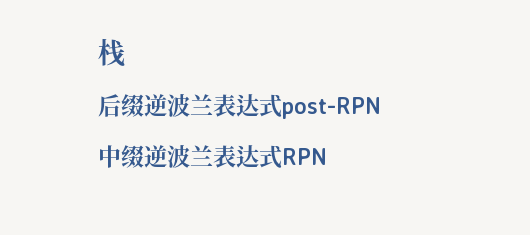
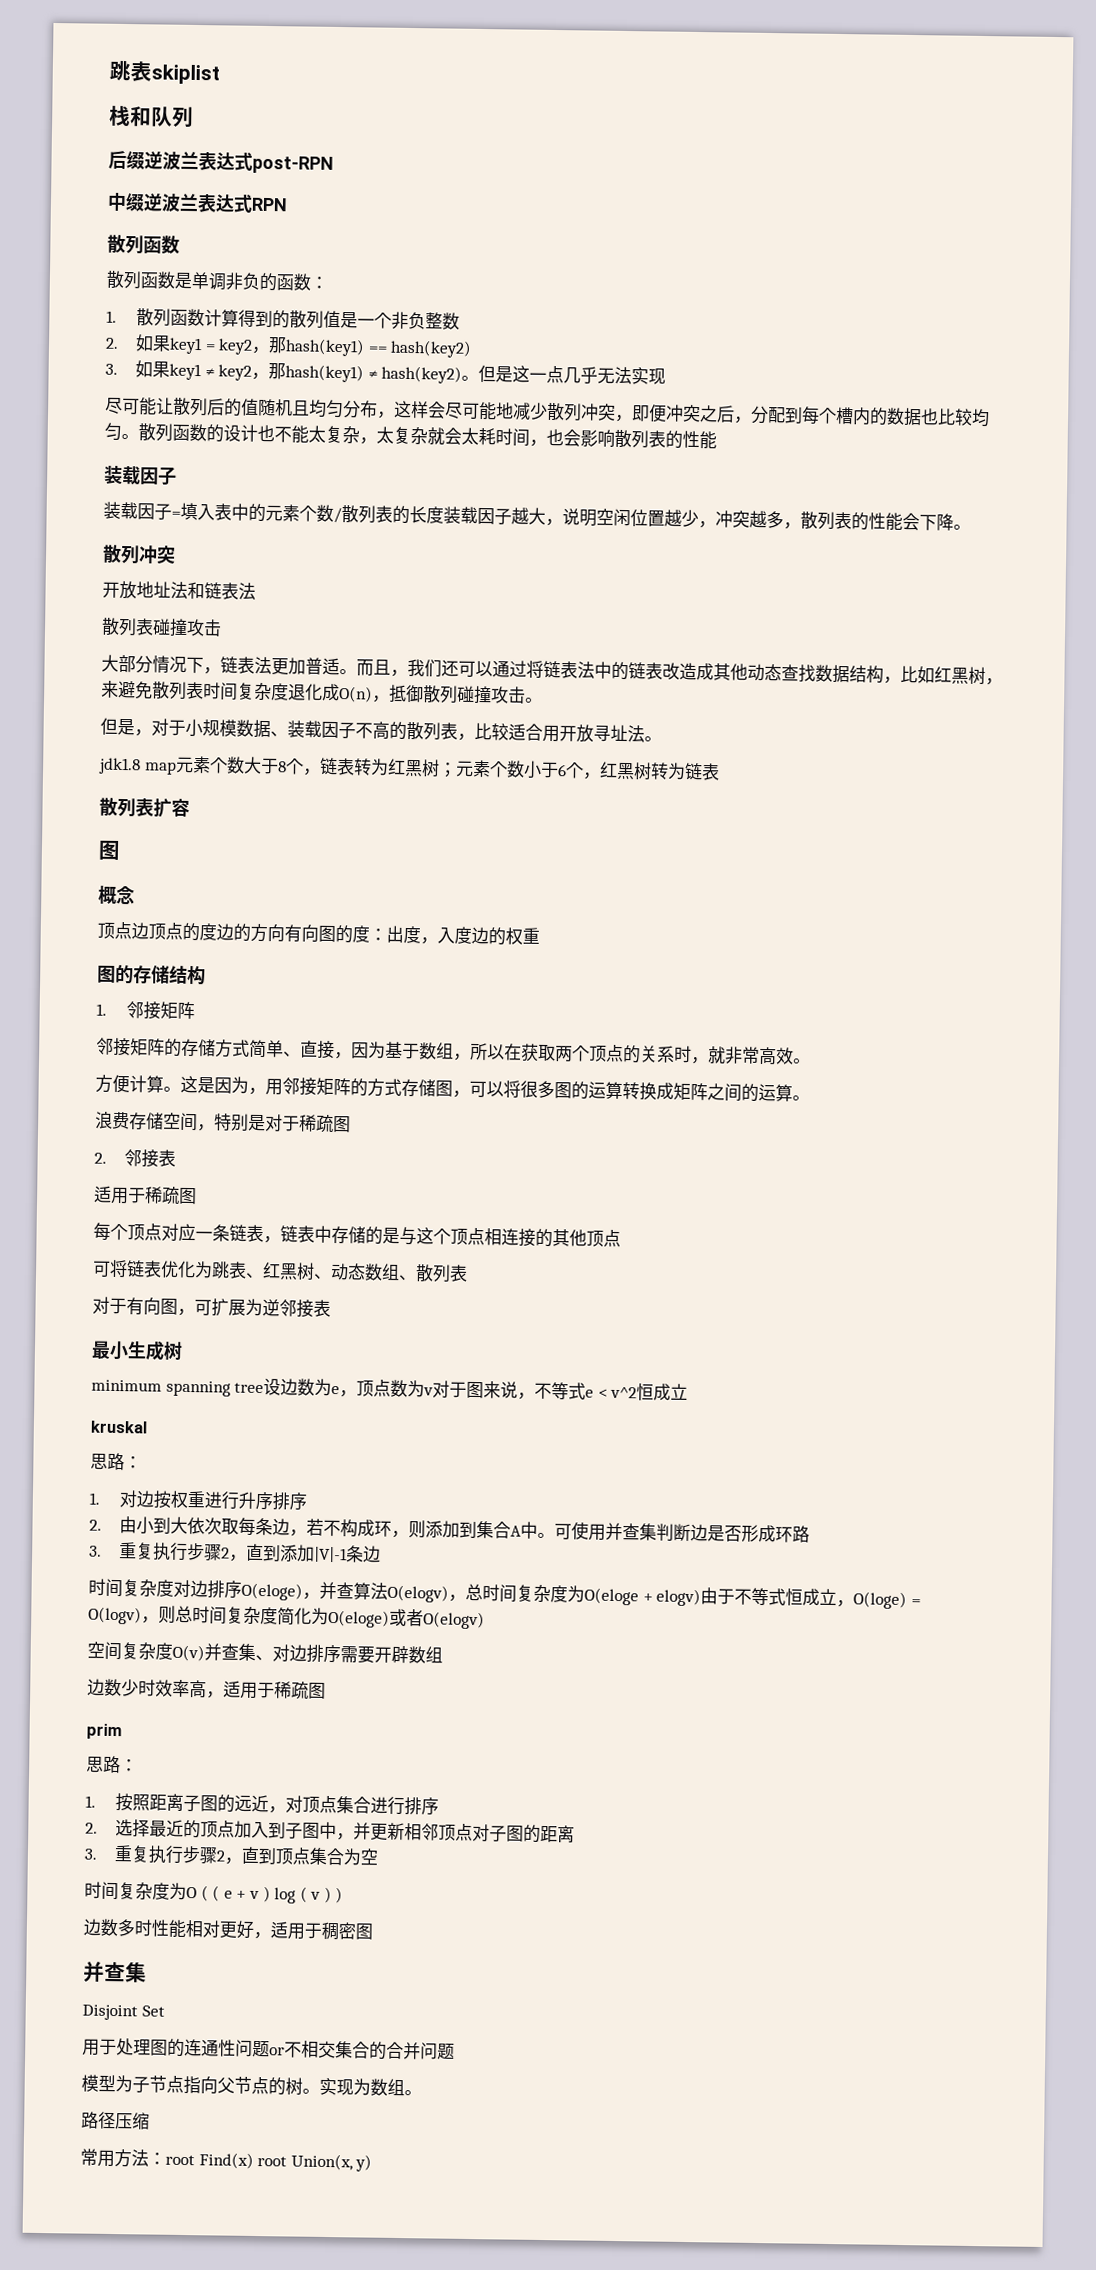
(98, 52) none -> [109,60,220,85] 跳表skiplist //
(125, 52) none -> [130,106,194,128] 和队列
(327, 156) none -> [107,234,180,255] [106,270,328,292] [106,308,461,330] [105,334,473,358] [105,360,667,385] [105,397,990,428] [104,422,717,450] [104,465,177,486] [103,501,971,531] [102,544,176,565] [102,580,256,600] [101,617,222,637] [101,654,1003,686] [101,680,543,705] [100,717,662,743] [99,755,720,781] [99,797,190,818] [98,840,121,860] [98,885,135,905] [97,921,540,946] [97,964,206,986] [96,1001,196,1020] [96,1037,811,1066] [95,1074,810,1102] [95,1111,351,1133] [94,1149,177,1168] [94,1185,197,1205] [93,1222,621,1248] [92,1259,468,1283] [92,1296,331,1318] [91,1340,183,1361] [91,1378,689,1401] [90,1420,147,1434] [90,1452,142,1471] [89,1490,308,1511] [89,1516,811,1543] [89,1542,382,1563] [88,1578,921,1610] [88,1605,485,1630] [87,1641,443,1664] [87,1678,326,1700] [86,1723,122,1740] [86,1755,138,1774] [85,1793,440,1816] [85,1819,576,1843] [84,1845,380,1866] [84,1881,344,1904] [83,1918,373,1941] [83,1961,147,1983] [82,2004,165,2021] [82,2038,455,2060] [81,2074,422,2097] [81,2111,150,2130] [80,2148,373,2172] // 散列函数 // 散列函数是单调非负的函数： // 1.散列函数计算得到的散列值是一个非负整数 // 2.如果key1 = key2，那hash(key1) == hash(key2) // 3.如果key1 ≠ key2，那hash(key1) ≠ hash(key2)。但是这一点几乎无法实现 // 尽可能让散列后的值随机且均匀分布，这样会尽可能地减少散列冲突，即便冲突之后，分配到每个槽内的数据也比较均匀。散列函数的设计也不能太复杂，太复杂就会太耗时间，也会影响散列表的性能 // 装载因子 // 装载因子=填入表中的元素个数/散列表的长度装载因子越大，说明空闲位置越少，冲突越多，散列表的性能会下降。 // 散列冲突 // 开放地址法和链表法 // 散列表碰撞攻击 // 大部分情况下，链表法更加普适。而且，我们还可以通过将链表法中的链表改造成其他动态查找数据结构，比如红黑树，来避免散列表时间复杂度退化成O(n)，抵御散列碰撞攻击。 // 但是，对于小规模数据、装载因子不高的散列表，比较适合用开放寻址法。 // jdk1.8 map元素个数大于8个，链表转为红黑树；元素个数小于6个，红黑树转为链表 // 散列表扩容 // 图 // 概念 // 顶点边顶点的度边的方向有向图的度：出度，入度边的权重 // 图的存储结构 // 1.邻接矩阵 // 邻接矩阵的存储方式简单、直接，因为基于数组，所以在获取两个顶点的关系时，就非常高效。 // 方便计算。这是因为，用邻接矩阵的方式存储图，可以将很多图的运算转换成矩阵之间的运算。 // 浪费存储空间，特别是对于稀疏图 // 2.邻接表 // 适用于稀疏图 // 每个顶点对应一条链表，链表中存储的是与这个顶点相连接的其他顶点 // 可将链表优化为跳表、红黑树、动态数组、散列表 // 对于有向图，可扩展为逆邻接表 // 最小生成树 // minimum spanning tree设边数为e，顶点数为v对于图来说，不等式e < v^2恒成立 // kruskal // 思路： // 1.对边按权重进行升序排序 // 2.由小到大依次取每条边，若不构成环，则添加到集合A中。可使用并查集判断边是否形成环路 // 3.重复执行步骤2，直到添加|V|-1条边 // 时间复杂度对边排序O(eloge)，并查算法O(elogv)，总时间复杂度为O(eloge + elogv)由于不等式恒成立，O(loge) = O(logv)，则总时间复杂度简化为O(eloge)或者O(elogv) // 空间复杂度O(v)并查集、对边排序需要开辟数组 // 边数少时效率高，适用于稀疏图 // prim // 思路： // 1.按照距离子图的远近，对顶点集合进行排序 // 2.选择最近的顶点加入到子图中，并更新相邻顶点对子图的距离 // 3.重复执行步骤2，直到顶点集合为空 // 时间复杂度为O ( ( e + v ) log ( v ) ) // 边数多时性能相对更好，适用于稠密图 // 并查集 // Disjoint Set // 用于处理图的连通性问题or不相交集合的合并问题 // 模型为子节点指向父节点的树。实现为数组。 // 路径压缩 // 常用方法：root Find(x) root Union(x, y)

